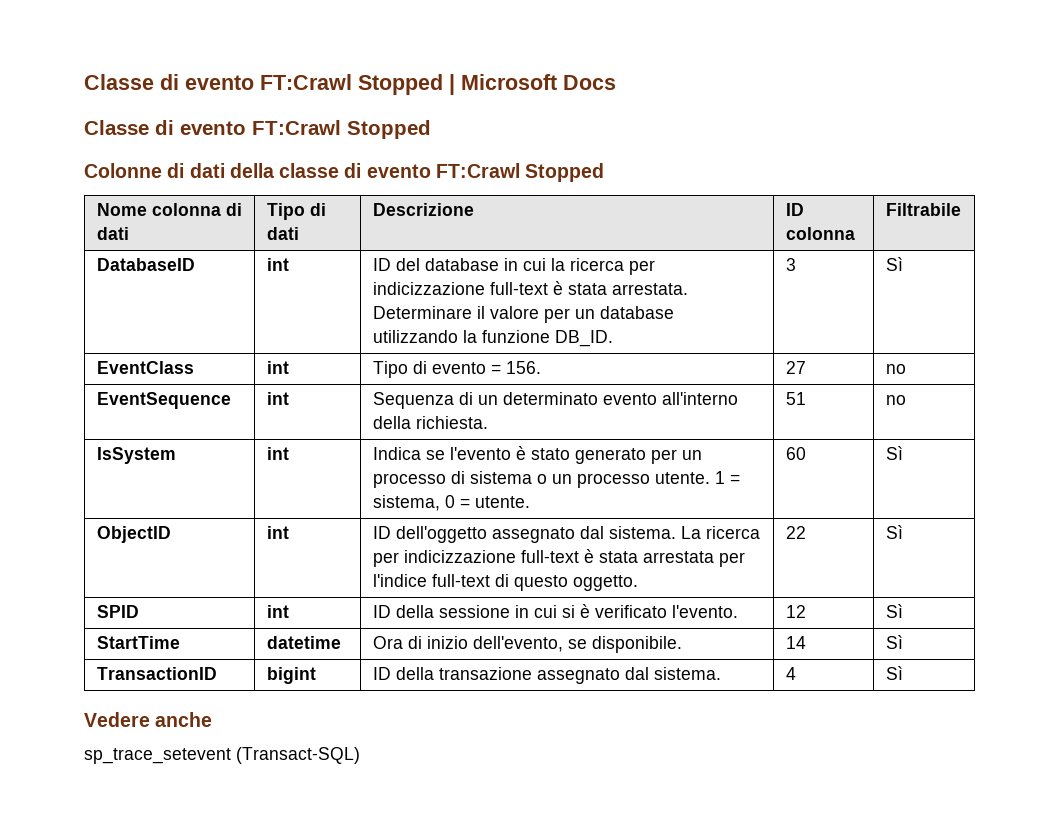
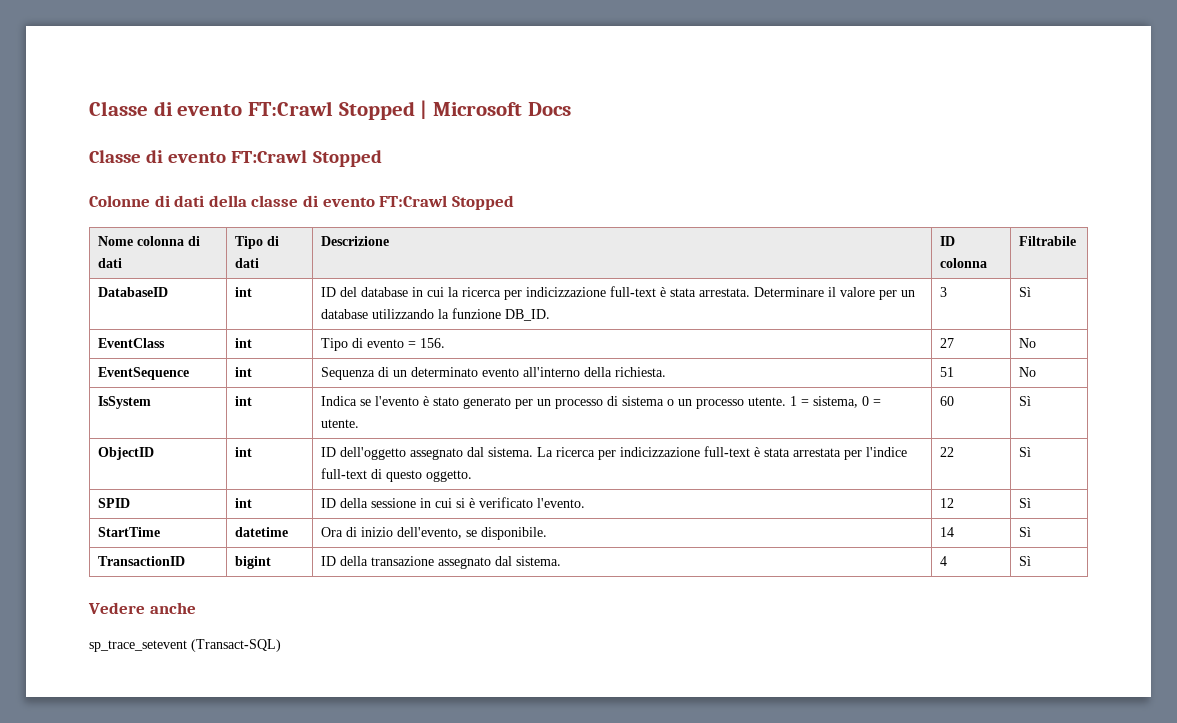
[885,364,906,374] no -> [1019,338,1037,348] No
[885,395,906,405] no -> [1019,367,1037,377] No

